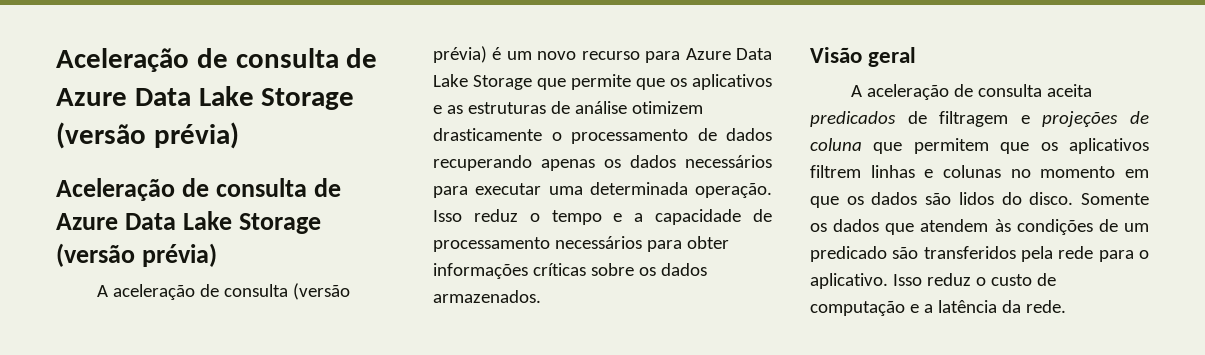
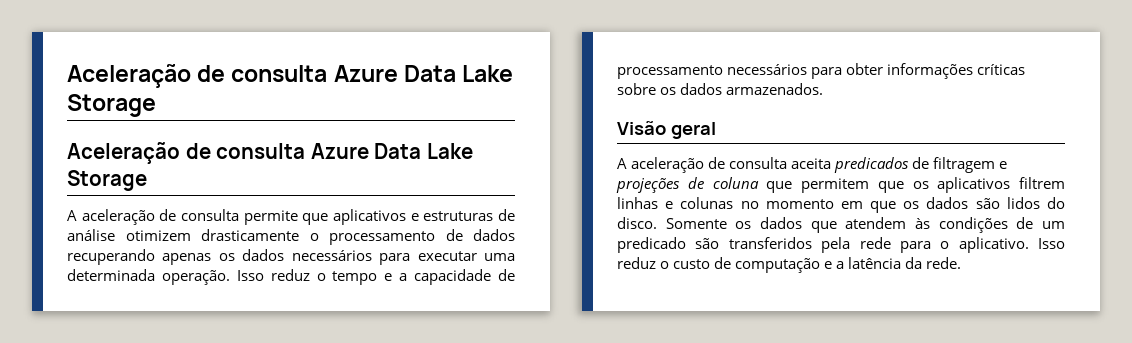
[56,48,378,72] [56,86,355,110] [56,122,239,149] [56,178,342,201] [56,211,322,234] [56,243,218,267] [96,283,350,300] [433,46,772,63] [433,74,566,90] Aceleração de consulta de Azure Data Lake Storage (versão prévia) // Aceleração de consulta de Azure Data Lake Storage (versão prévia) // A aceleração de consulta (versão prévia) é um novo recurso para Azure Data Lake Storage que -> [67,64,514,88] [67,94,156,117] [67,142,473,164] [67,170,147,191] [67,209,239,225] Aceleração de consulta Azure Data Lake Storage // Aceleração de consulta Azure Data Lake Storage // A aceleração de consulta
[670,78,687,87] os -> (329, 219) none
[446,105,463,114] as -> (419, 217) none

